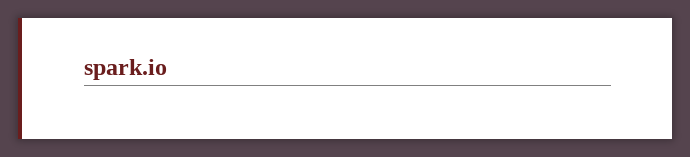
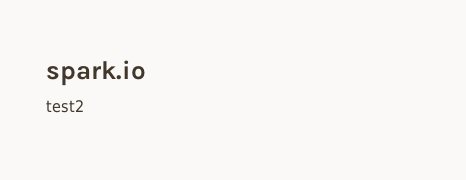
(167, 69) none -> [46,100,84,113] // test2

